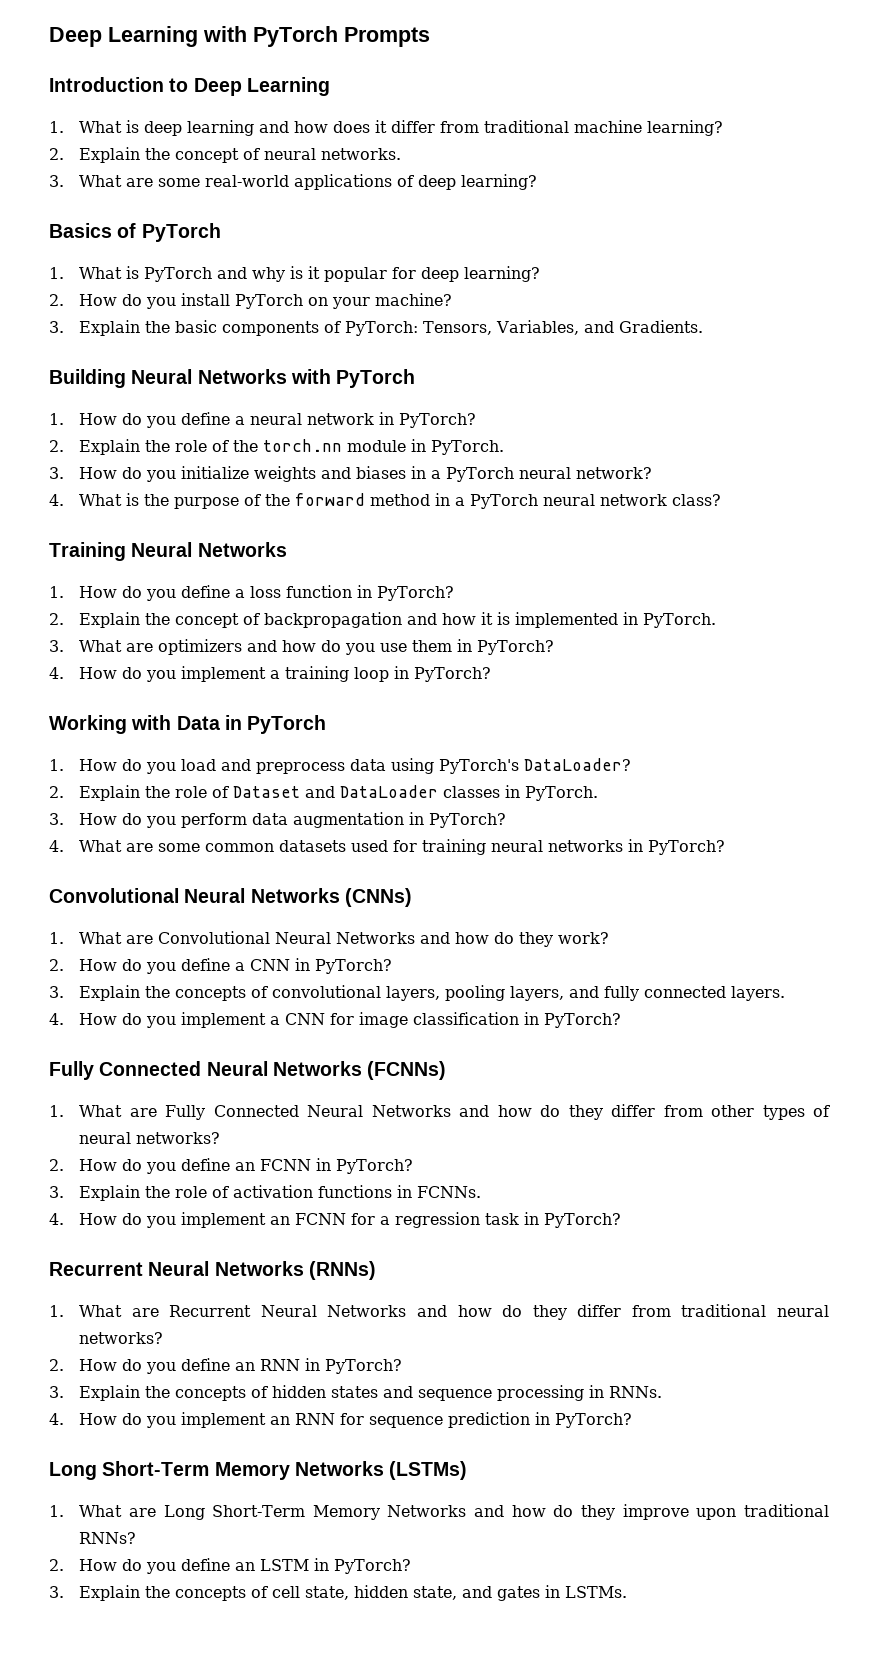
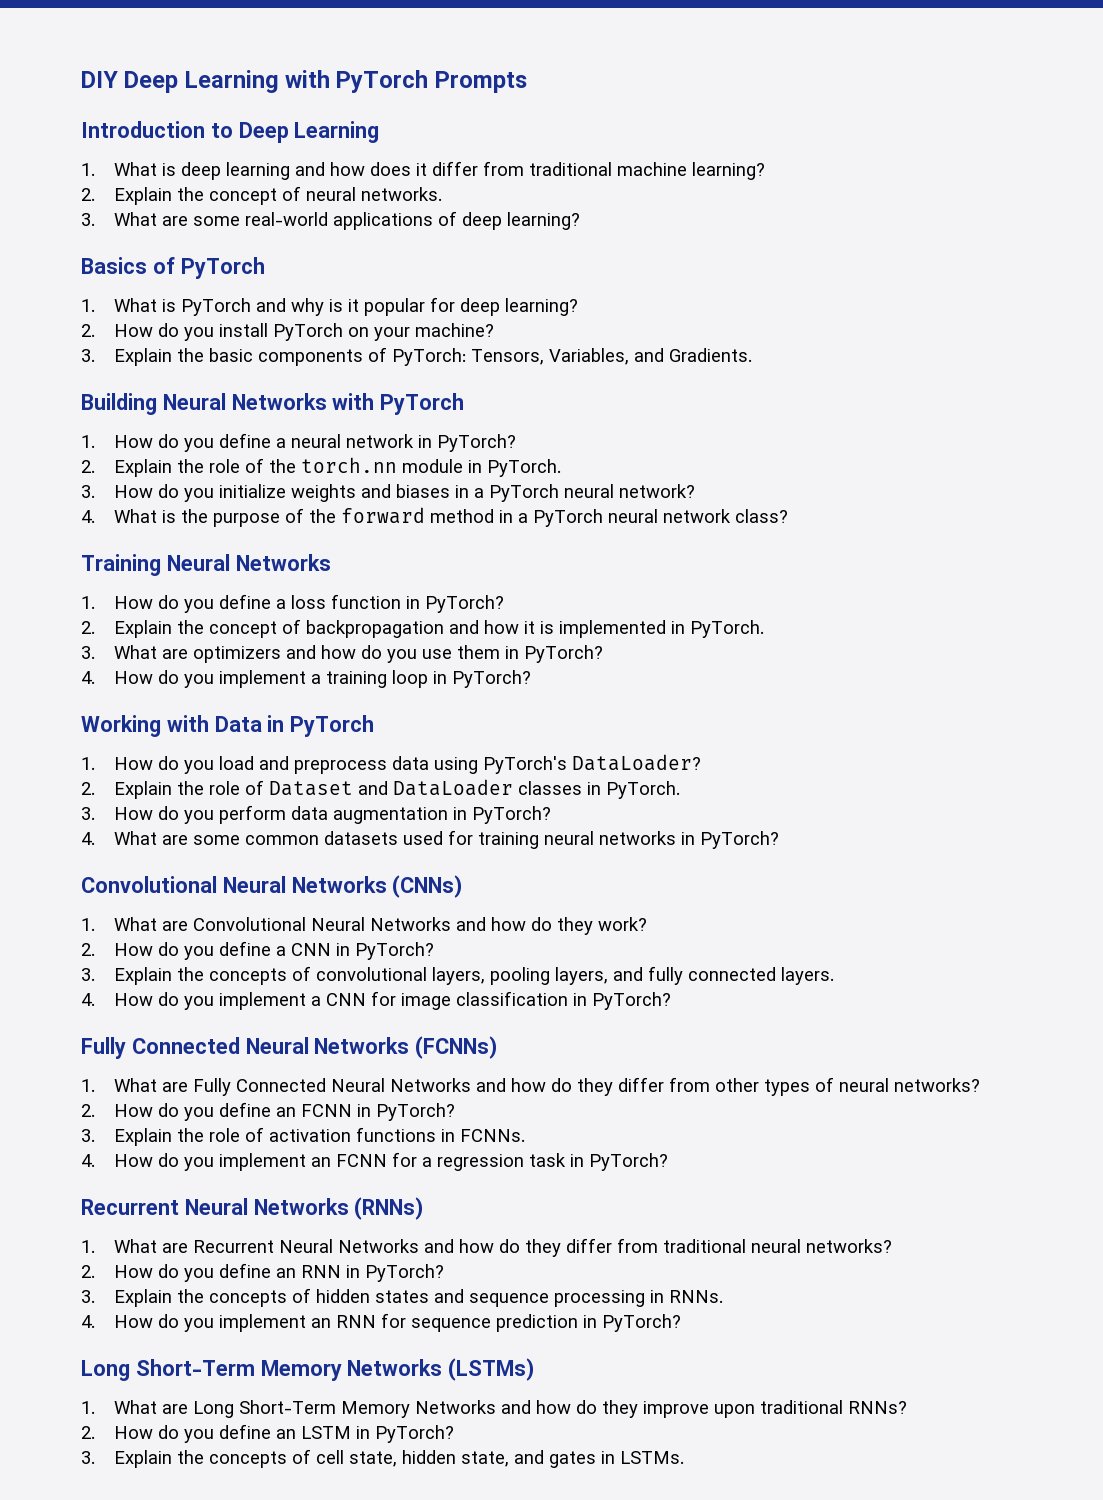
(49, 37) none -> [81,71,118,88] DIY

